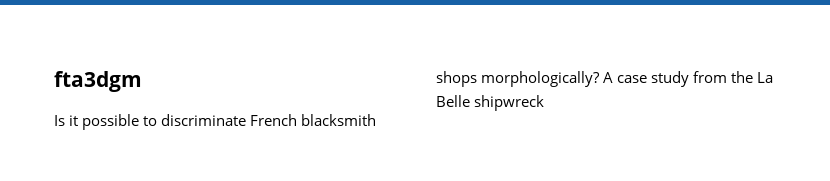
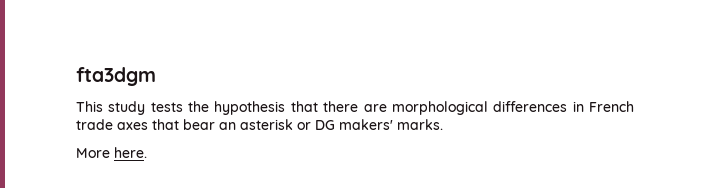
[54,114,377,130] [436,71,774,87] [436,95,545,111] Is it possible to discriminate French blacksmith shops morphologically? A case study from the La Belle shipwreck -> [76,101,634,115] [76,119,443,130] [76,147,147,158] This study tests the hypothesis that there are morphological differences in French trade axes that bear an asterisk or DG makers' marks. // More here.

